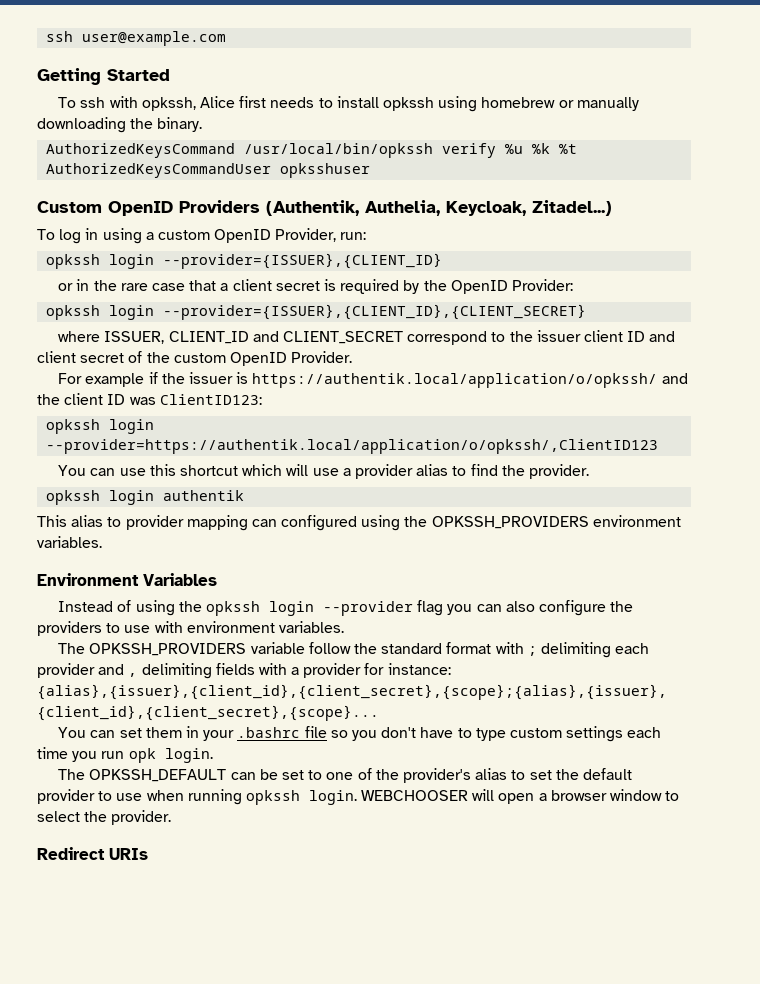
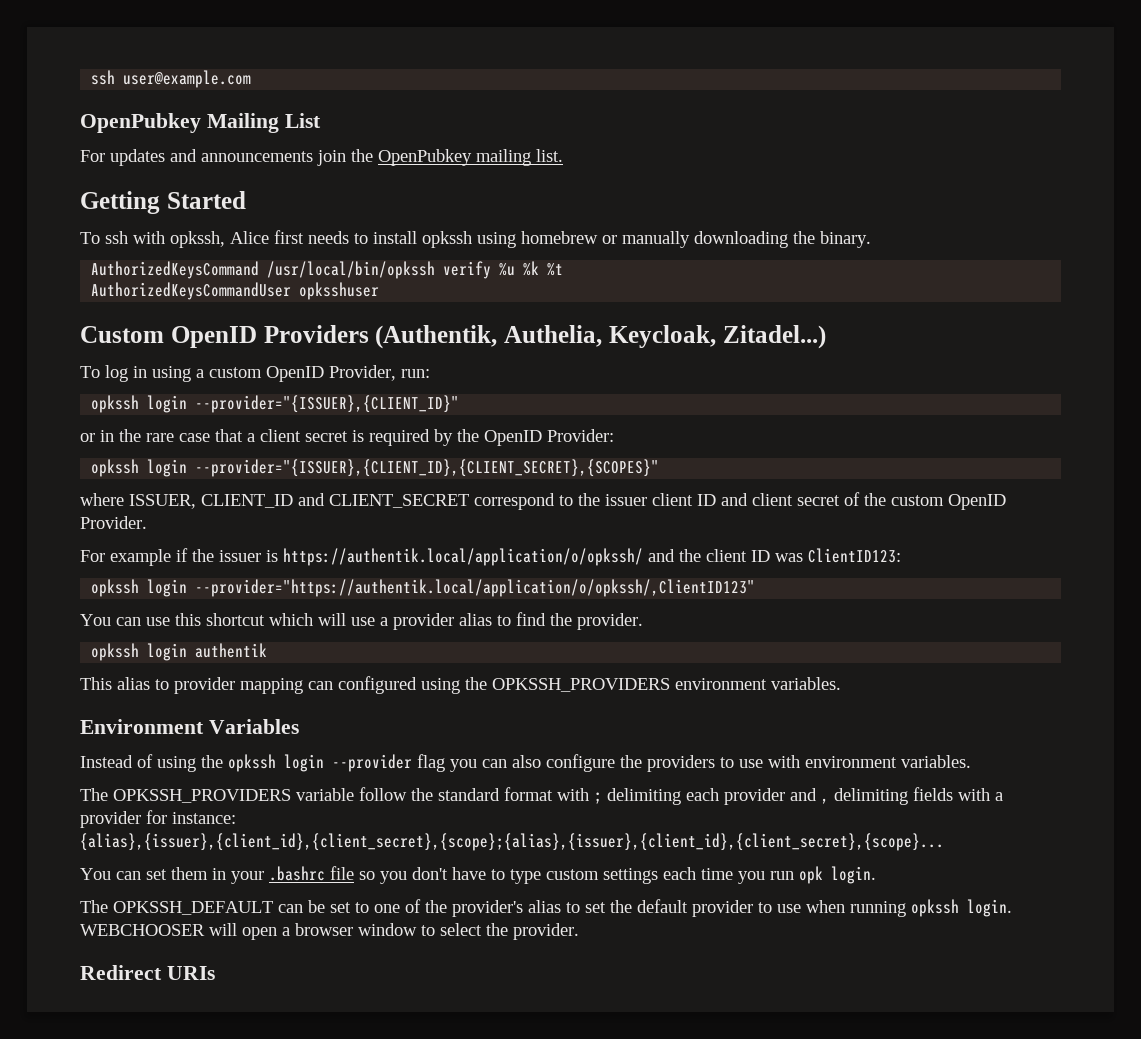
(227, 38) none -> [80,113,321,133] [80,149,563,166] // OpenPubkey Mailing List // For updates and announcements join the OpenPubkey mailing list.
[163,253,443,269] --provider={ISSUER},{CLIENT_ID} -> [195,395,460,413] --provider="{ISSUER},{CLIENT_ID}"
[163,304,587,320] --provider={ISSUER},{CLIENT_ID},{CLIENT_SECRET} -> [195,459,660,477] --provider="{ISSUER},{CLIENT_ID},{CLIENT_SECRET},{SCOPES}"
[46,439,659,454] --provider=https://authentik.local/application/o/opkssh/,ClientID123 -> [195,579,756,597] --provider="https://authentik.local/application/o/opkssh/,ClientID123"

